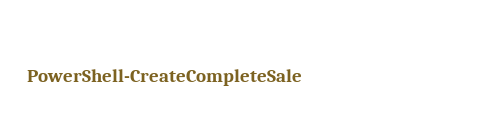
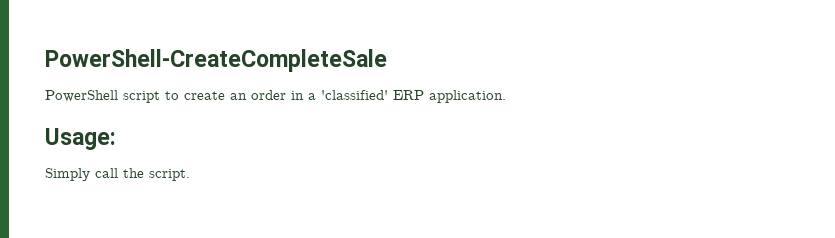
(302, 77) none -> [45,90,506,103] [45,128,116,150] [45,168,190,181] // PowerShell script to create an order in a 'classified' ERP application. // Usage: // Simply call the script.

